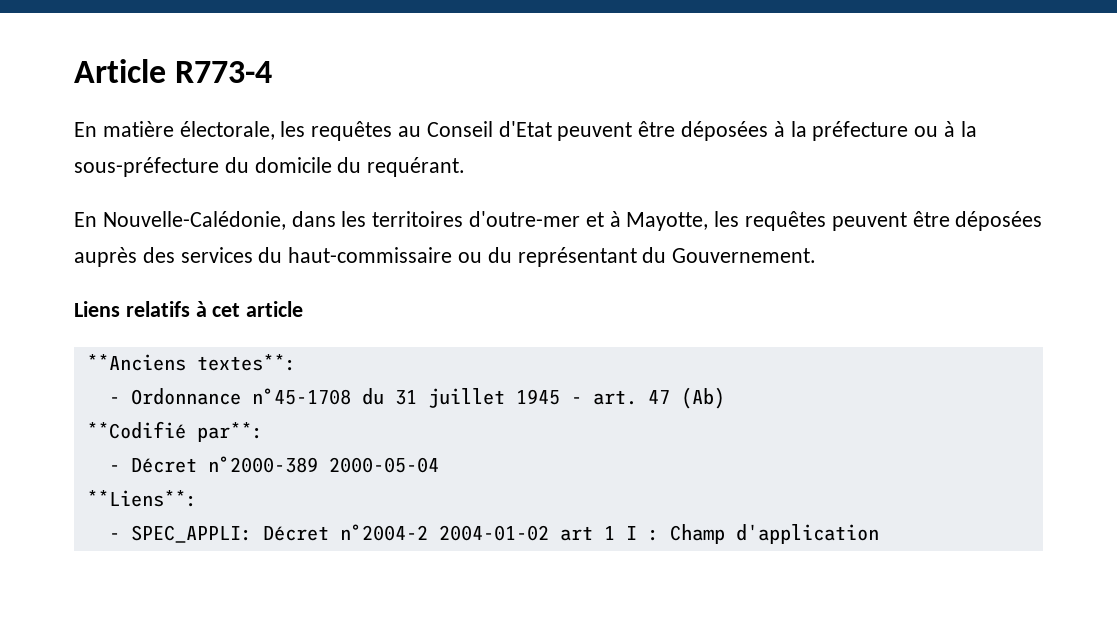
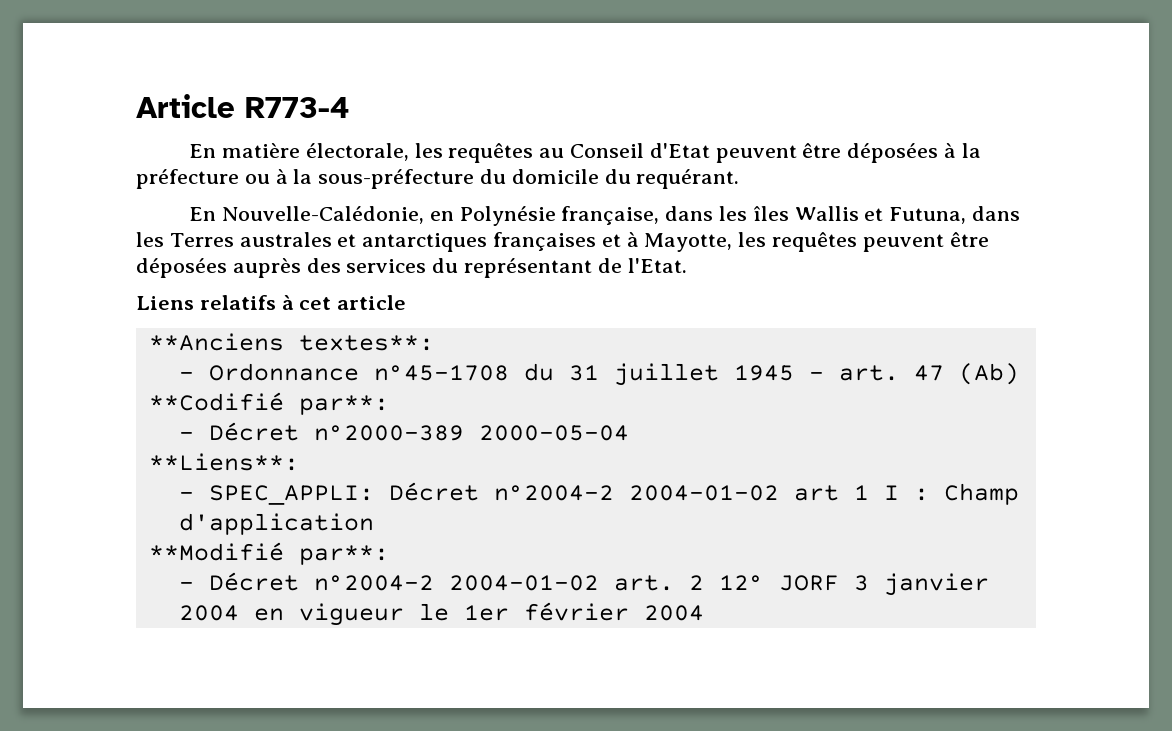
[291,211,581,227] dans les territoires d'outre-mer -> [429,206,1020,226] [136,232,597,252] en Polynésie française, dans les îles Wallis et Futuna, dans les Terres australes et antarctiques françaises
[288,247,817,267] haut-commissaire ou du représentant du Gouvernement. -> [464,258,687,278] représentant de l'Etat.
(879, 534) none -> [148,542,389,565] [178,572,989,596] [178,602,704,626] // **Modifié par**: // - Décret n°2004-2 2004-01-02 art. 2 12° JORF 3 janvier 2004 en vigueur le 1er février 2004

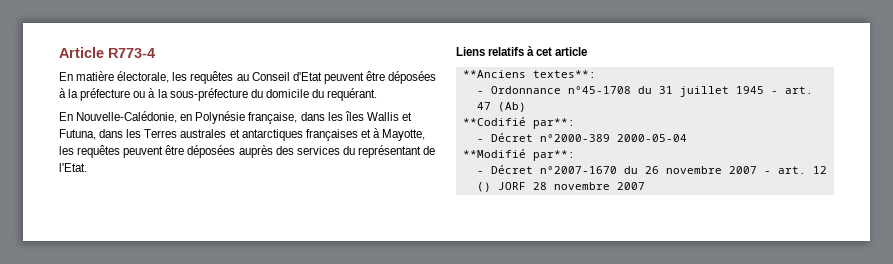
[148,453,299,471] [178,482,1019,505] [178,513,374,535] [148,542,389,565] [178,572,989,596] [178,602,704,626] **Liens**: // - SPEC_APPLI: Décret n°2004-2 2004-01-02 art 1 I : Champ d'application // **Modifié par**: // - Décret n°2004-2 2004-01-02 art. 2 12° JORF 3 janvier 2004 en vigueur le 1er février 2004 -> [462,149,575,161] [476,165,827,174] [476,182,645,192] **Modifié par**: // - Décret n°2007-1670 du 26 novembre 2007 - art. 12 () JORF 28 novembre 2007

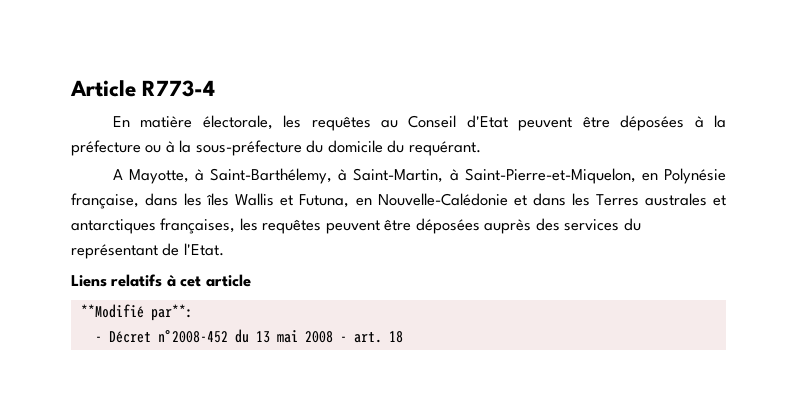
[59,111,178,123] En Nouvelle-Calédonie, -> [112,168,636,184] A Mayotte, à Saint-Barthélemy, à Saint-Martin, à Saint-Pierre-et-Miquelon,
(96, 134) none -> [355,193,527,206] en Nouvelle-Calédonie et
[305,128,426,141] françaises et à Mayotte, -> [160,218,236,234] françaises,
[462,70,596,78] [476,86,813,97] [476,102,526,112] [462,117,575,129] [476,133,687,142] [462,149,575,161] [476,165,827,174] [476,182,645,192] **Anciens textes**: // - Ordonnance n°45-1708 du 31 juillet 1945 - art. 47 (Ab) // **Codifié par**: // - Décret n°2000-389 2000-05-04 // **Modifié par**: // - Décret n°2007-1670 du 26 novembre 2007 - art. 12 () JORF 28 novembre 2007 -> [80,304,193,321] [94,329,403,343] **Modifié par**: // - Décret n°2008-452 du 13 mai 2008 - art. 18

